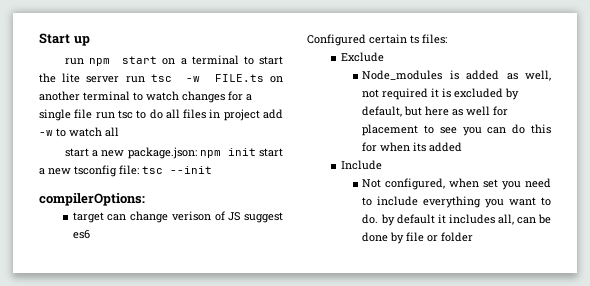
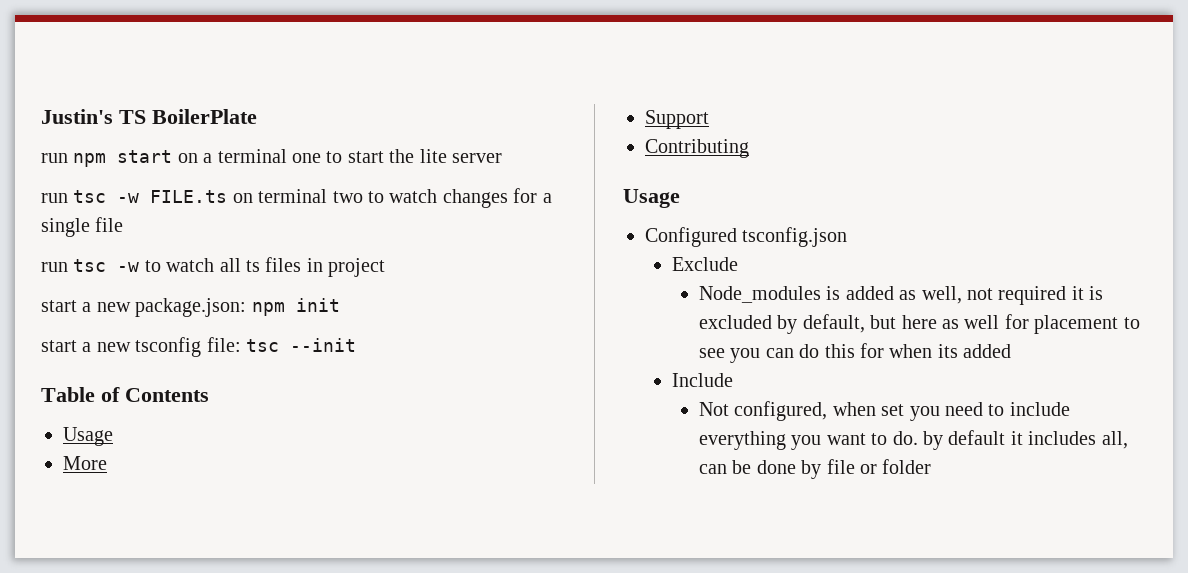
[39,33,90,46] Start up -> [41,109,257,124] Justin's TS BoilerPlate
(239, 60) none -> [292,153,321,163] one
(120, 79) none -> (502, 158) //
[39,91,130,101] another terminal -> [258,189,363,203] terminal two
[95,109,283,121] run tsc to do all files in project add -> [41,259,107,272] // run tsc
(119, 132) none -> [246,257,386,277] ts files in project
(256, 152) none -> (340, 305) //
[39,193,145,206] [72,211,283,223] [72,230,90,239] [307,34,447,46] compilerOptions: // target can change verison of JS suggest es6 // Configured certain ts files: -> [41,387,209,402] [63,427,113,446] [63,456,107,470] [645,110,709,129] [645,139,749,158] [623,189,680,208] [645,227,848,247] Table of Contents // Usage // More // Support // Contributing // Usage // Configured tsconfig.json

